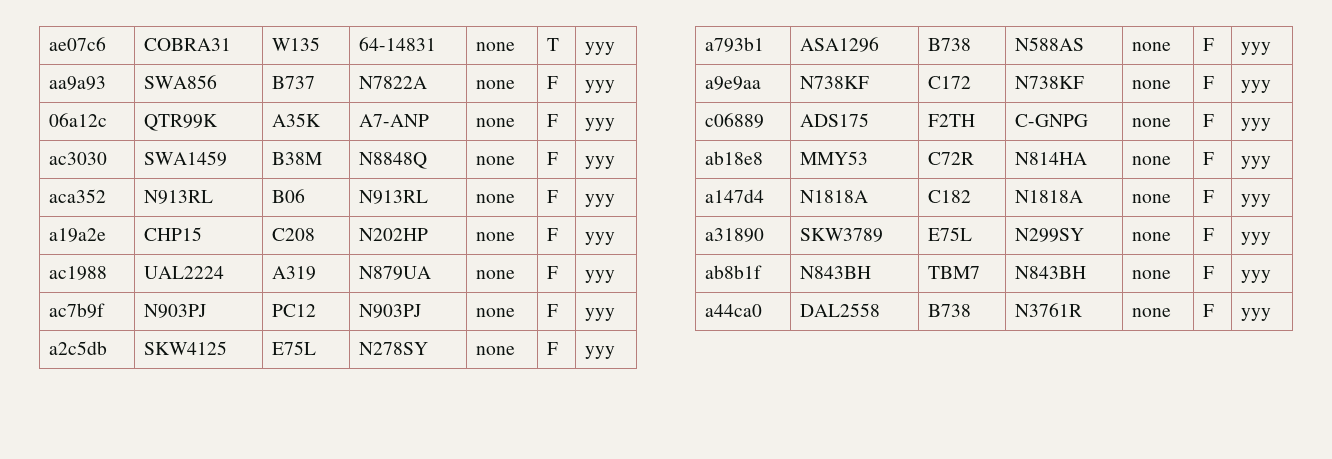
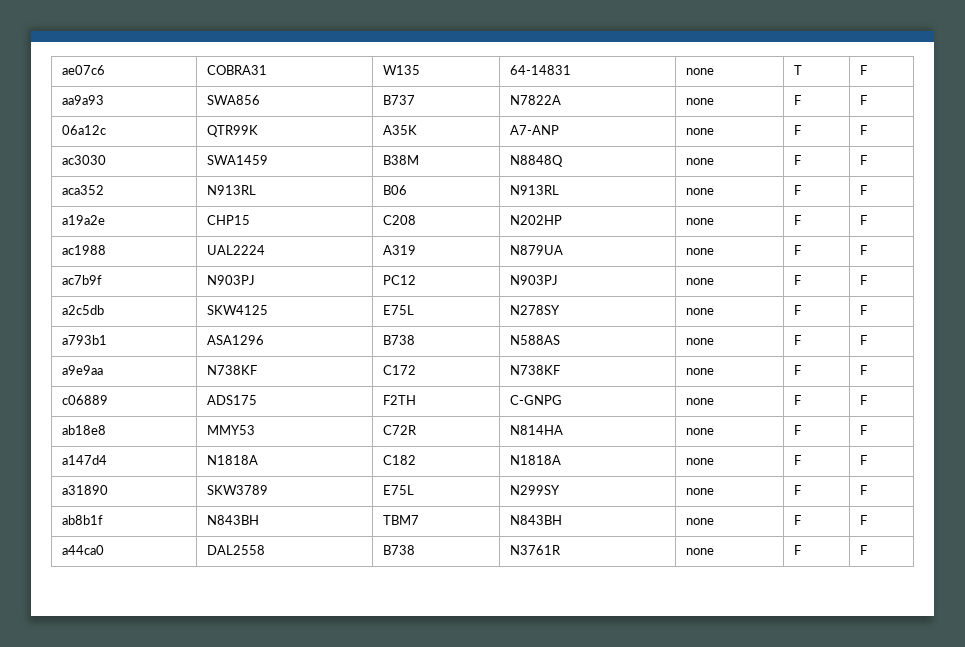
[584,42,615,55] yyy -> [860,65,868,75] F
[584,80,615,93] yyy -> [860,95,868,105] F
[584,118,615,131] yyy -> [860,125,868,135] F
[584,156,615,169] yyy -> [860,155,868,165] F
[584,194,615,207] yyy -> [860,185,868,195] F
[584,232,615,245] yyy -> [860,215,868,225] F
[584,270,615,283] yyy -> [860,245,868,255] F
[584,308,615,321] yyy -> [860,275,868,285] F
[584,346,615,359] yyy -> [860,305,868,315] F
[1240,42,1271,55] yyy -> [860,335,868,345] F
[1240,80,1271,93] yyy -> [860,365,868,375] F
[1240,118,1271,131] yyy -> [860,395,868,405] F
[1240,156,1271,169] yyy -> [860,425,868,435] F
[1240,194,1271,207] yyy -> [860,455,868,465] F
[1240,232,1271,245] yyy -> [860,485,868,495] F
[1240,270,1271,283] yyy -> [860,515,868,525] F
[1240,308,1271,321] yyy -> [860,545,868,555] F

